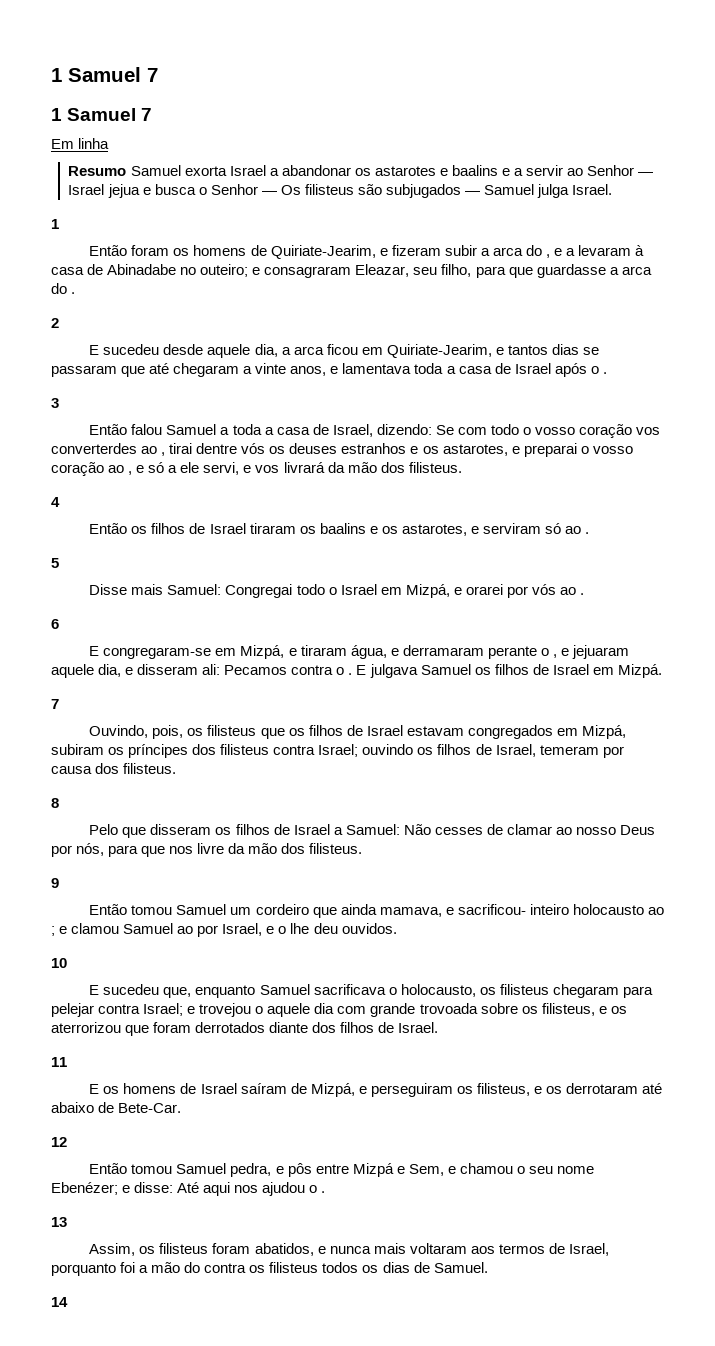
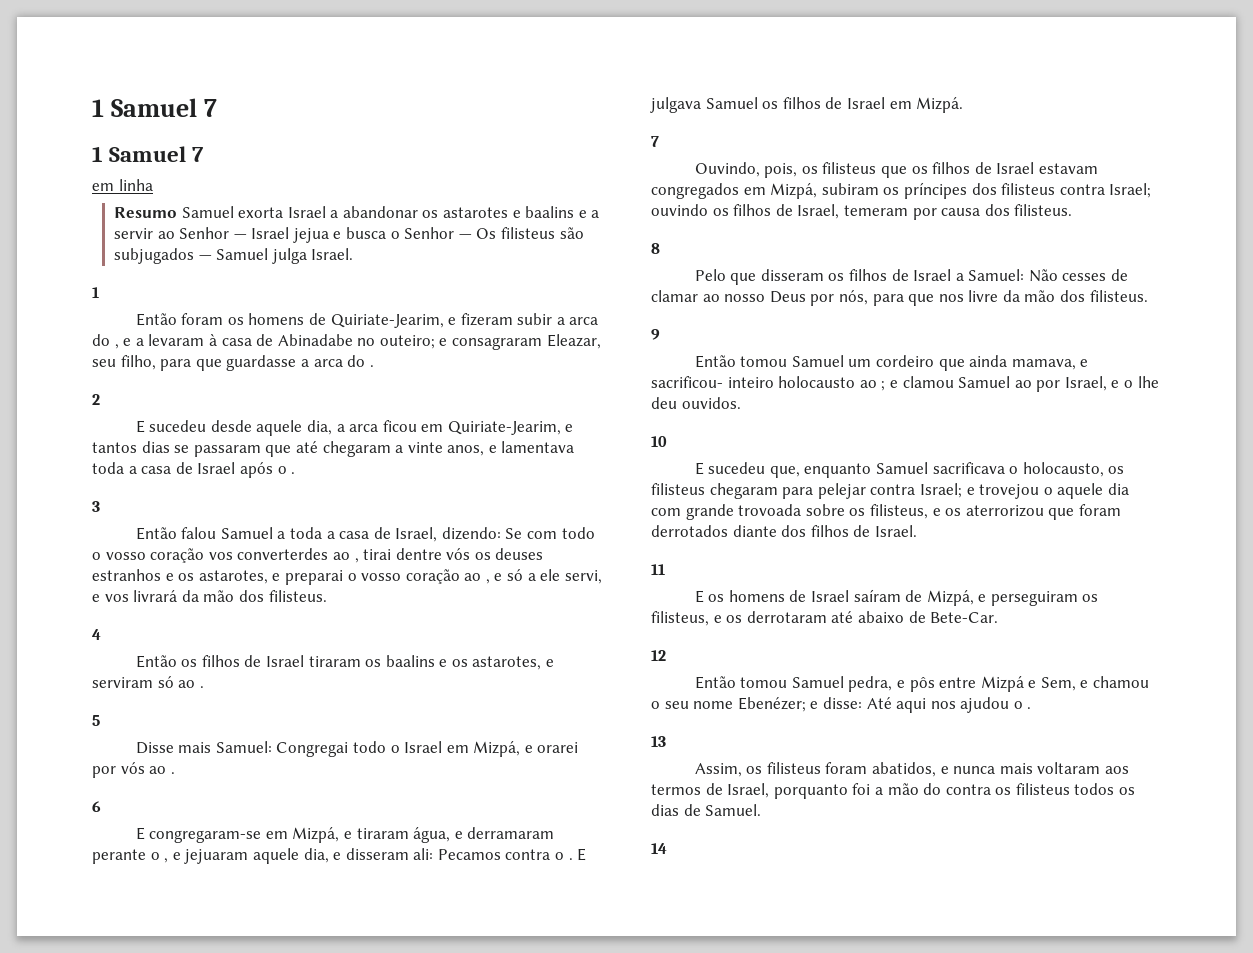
[51,139,74,149] Em -> [92,183,114,191] em

